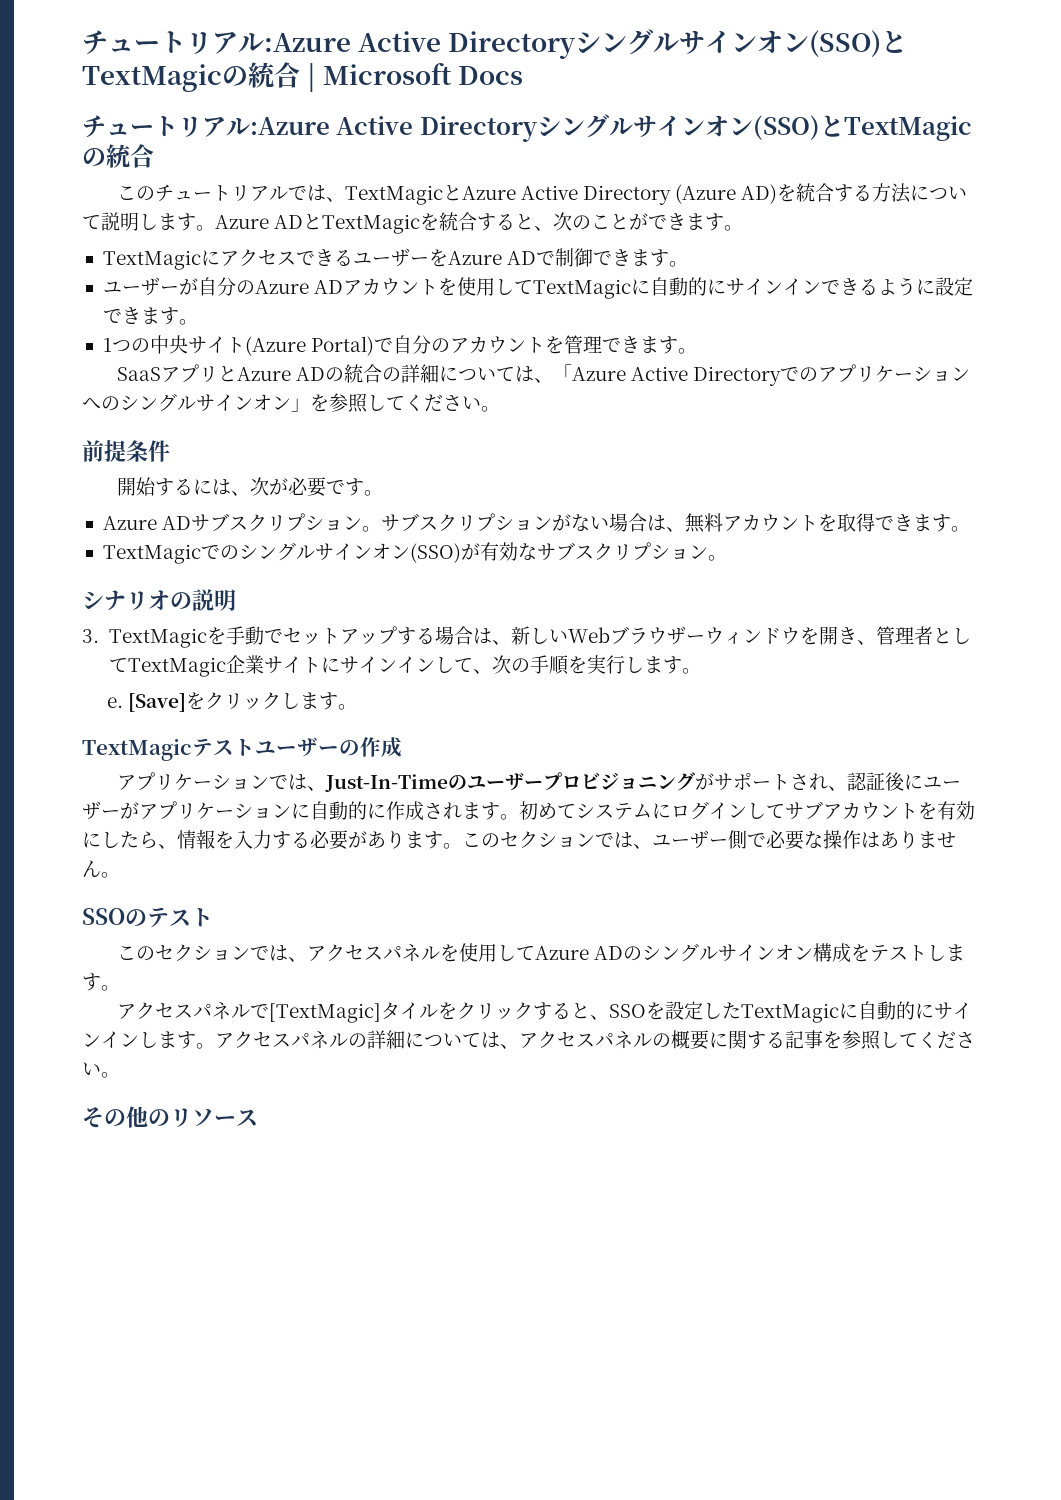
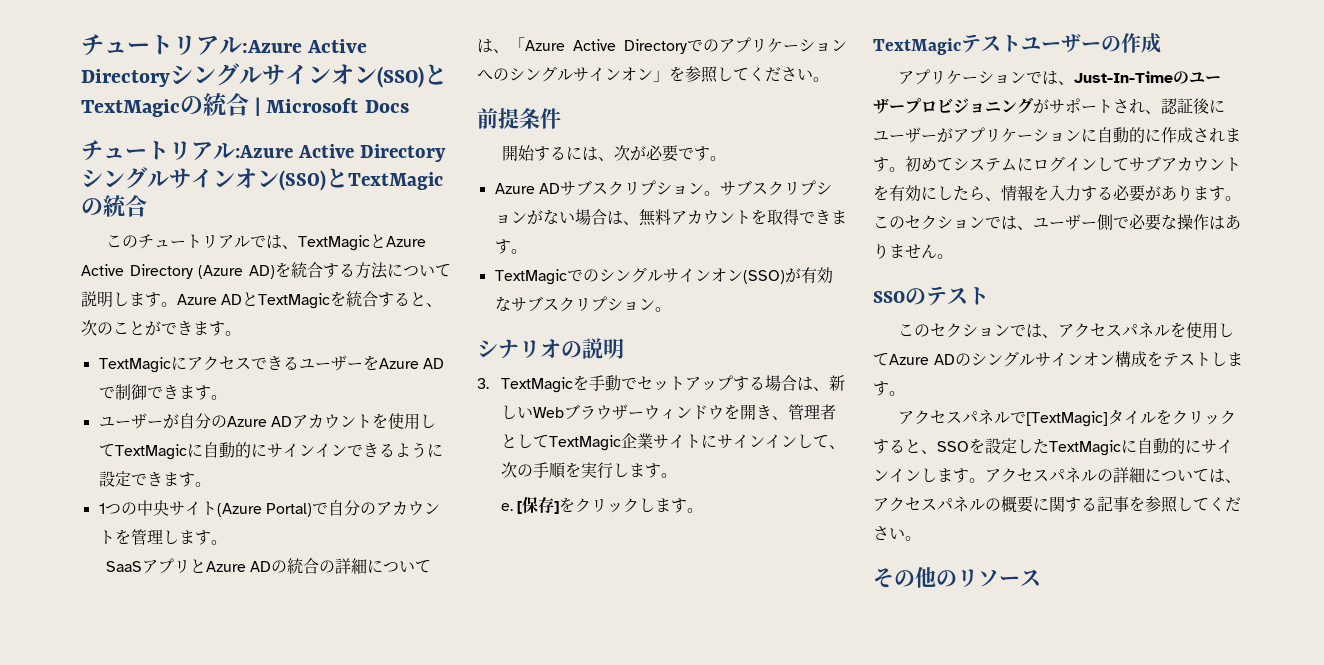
[602,336,641,353] でき -> [162,530,179,545] し
[127,693,186,712] [Save] -> [517,496,560,514] [保存]

